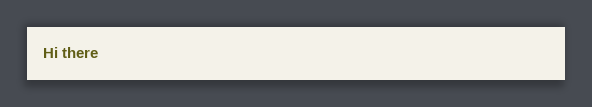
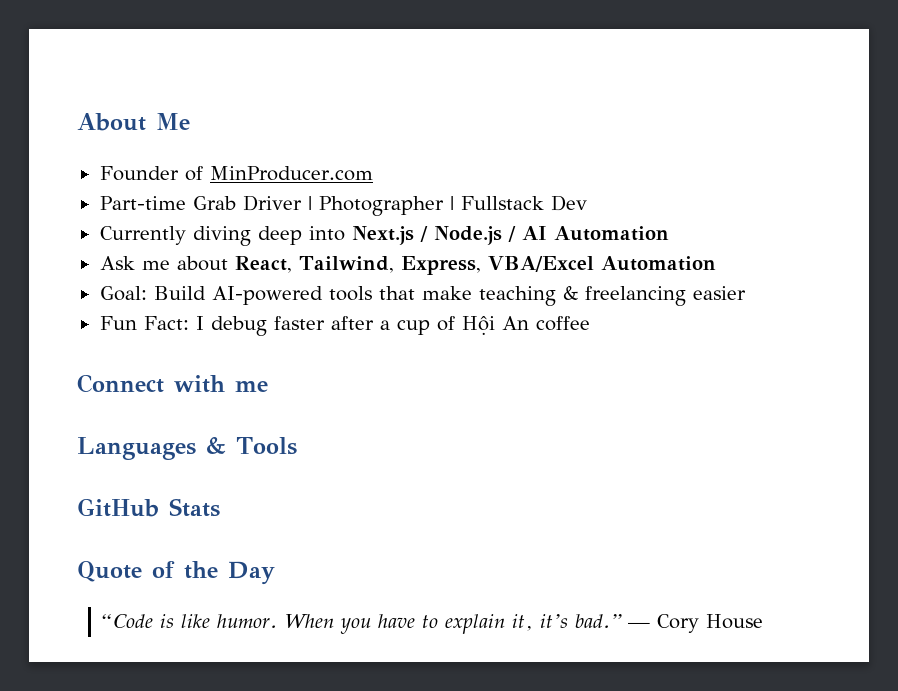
[43,47,99,58] Hi there -> [77,113,190,131] [99,166,373,181] [99,195,587,216] [99,226,669,246] [99,256,716,275] [99,285,746,306] [99,316,590,336] [77,374,268,393] [77,437,297,460] [77,498,220,517] [77,561,275,585] [102,614,764,634] About Me // Founder of MinProducer.com // Part-time Grab Driver | Photographer | Fullstack Dev // Currently diving deep into Next.js / Node.js / AI Automation // Ask me about React, Tailwind, Express, VBA/Excel Automation // Goal: Build AI-powered tools that make teaching & freelancing easier // Fun Fact: I debug faster after a cup of Hội An coffee // Connect with me // Languages & Tools // GitHub Stats // Quote of the Day // “Code is like humor. When you have to explain it, it’s bad.” — Cory House

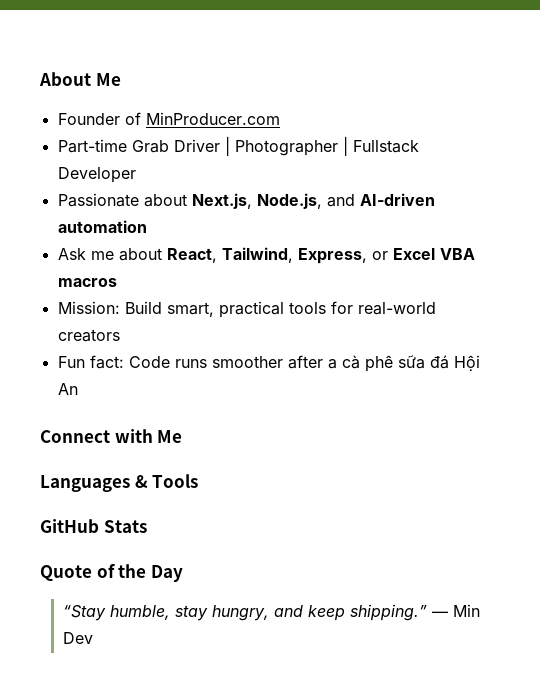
[550,195,587,211] [99,226,669,246] Dev // Currently diving deep into Next.js / Node.js / AI Automation -> [57,167,136,183] [57,193,435,209] [57,220,147,233] Developer // Passionate about Next.js, Node.js, and AI-driven automation
[487,256,716,272] [99,285,746,306] [99,316,455,336] VBA/Excel Automation // Goal: Build AI-powered tools that make teaching & freelancing easier // Fun Fact: I debug faster after a cup of -> [371,248,475,260] [57,278,117,287] [57,301,436,318] [57,329,120,342] [57,355,449,372] or Excel VBA macros // Mission: Build smart, practical tools for real-world creators // Fun fact: Code runs smoother after a cà phê sữa đá
[535,316,590,331] coffee -> (78, 389) none
[235,381,268,392] me -> [157,430,183,443] Me
[102,614,764,634] “Code is like humor. When you have to explain it, it’s bad.” — Cory House -> [62,604,480,621] [62,632,93,644] “Stay humble, stay hungry, and keep shipping.” — Min Dev

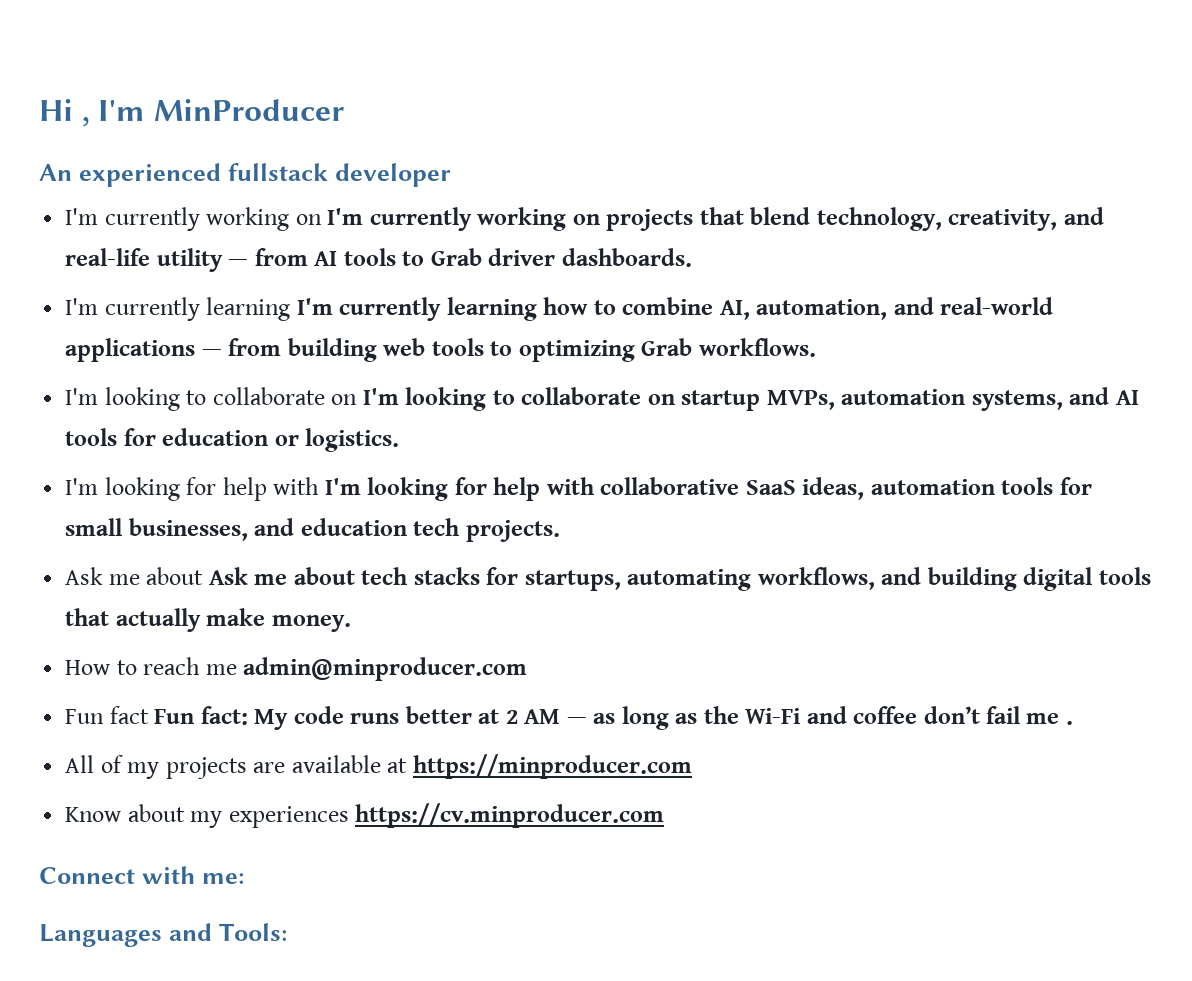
[39,72,121,86] [57,112,280,125] [57,136,419,156] [57,167,136,183] [57,193,435,209] [57,220,147,233] [57,247,475,264] [57,278,117,287] [57,301,436,318] [57,329,120,342] [57,355,480,372] [57,383,78,395] About Me // Founder of MinProducer.com // Part-time Grab Driver | Photographer | Fullstack Developer // Passionate about Next.js, Node.js, and AI-driven automation // Ask me about React, Tailwind, Express, or Excel VBA macros // Mission: Build smart, practical tools for real-world creators // Fun fact: Code runs smoother after a cà phê sữa đá Hội An -> [39,99,344,127] [39,163,451,187] [65,207,1104,231] [65,248,692,272] [65,297,1054,321] [65,338,816,362] [65,387,1139,411] [65,428,400,452] [65,477,1092,501] [65,518,560,542] [65,567,1151,591] [65,608,351,632] [65,657,528,681] [65,706,1073,730] [65,754,692,779] [65,803,665,828] Hi , I'm MinProducer // An experienced fullstack developer // I'm currently working on I'm currently working on projects that blend technology, creativity, and real-life utility — from AI tools to Grab driver dashboards. // I'm currently learning I'm currently learning how to combine AI, automation, and real-world applications — from building web tools to optimizing Grab workflows. // I'm looking to collaborate on I'm looking to collaborate on startup MVPs, automation systems, and AI tools for education or logistics. // I'm looking for help with I'm looking for help with collaborative SaaS ideas, automation tools for small businesses, and education tech projects. // Ask me about Ask me about tech stacks for startups, automating workflows, and building digital tools that actually make money. // How to reach me admin@minproducer.com // Fun fact Fun fact: My code runs better at 2 AM — as long as the Wi-Fi and coffee don’t fail me . // All of my projects are available at https://minproducer.com // Know about my experiences https://cv.minproducer.com
[157,430,183,443] Me -> [201,873,244,884] me:
[134,474,199,488] [40,519,147,533] [40,564,183,582] [62,604,480,621] [62,632,93,644] & Tools // GitHub Stats // Quote of the Day // “Stay humble, stay hungry, and keep shipping.” — Min Dev -> [168,923,287,941] and Tools:

